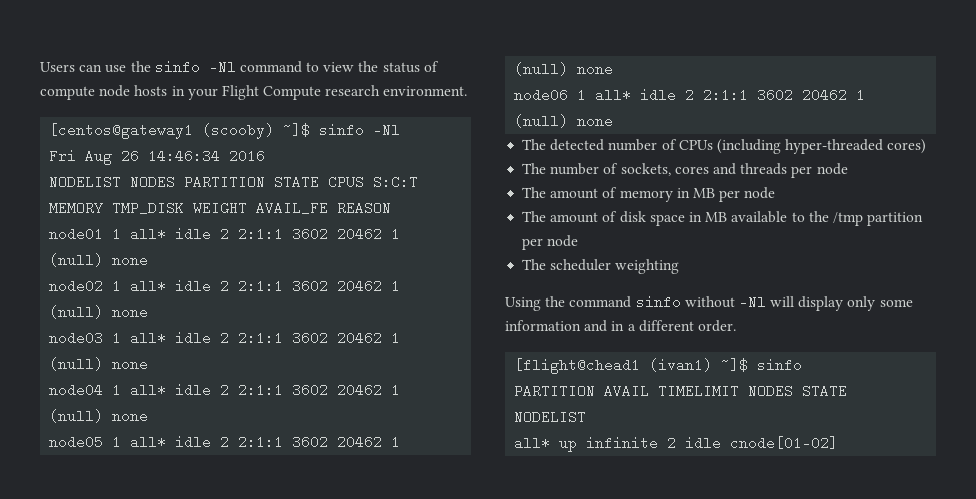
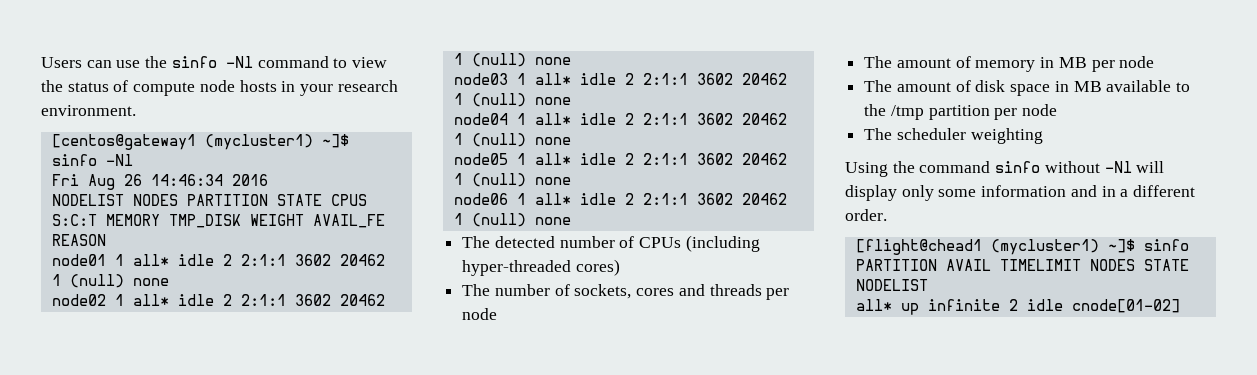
[221,85,322,100] Flight Compute -> (334, 90) none
[202,123,275,139] (scooby) -> [204,134,313,150] (mycluster1)
[649,358,713,372] (ivan1) -> [990,239,1099,255] (mycluster1)

